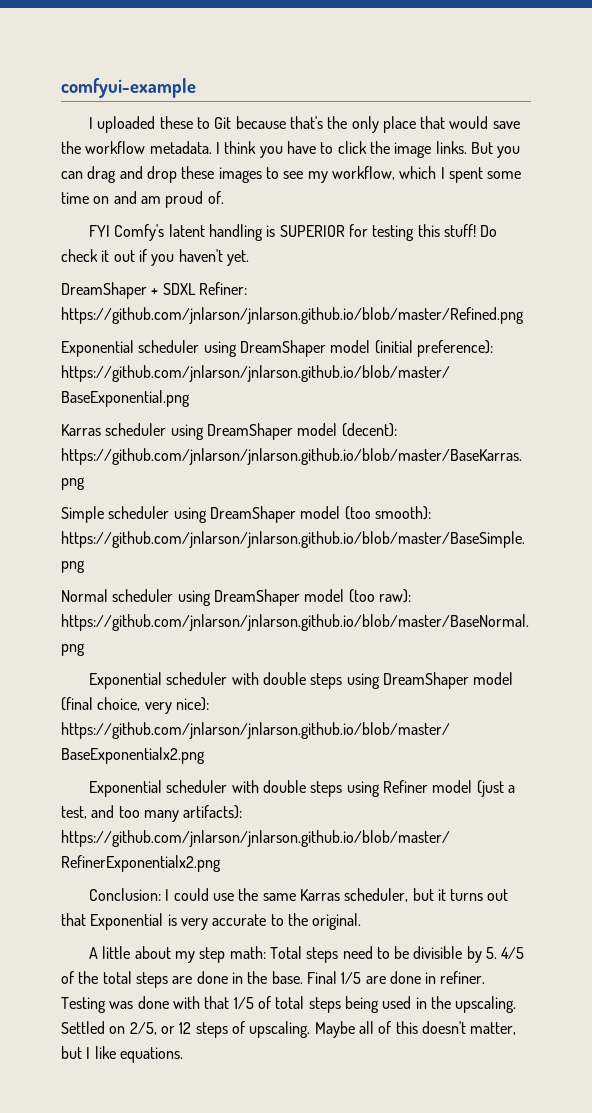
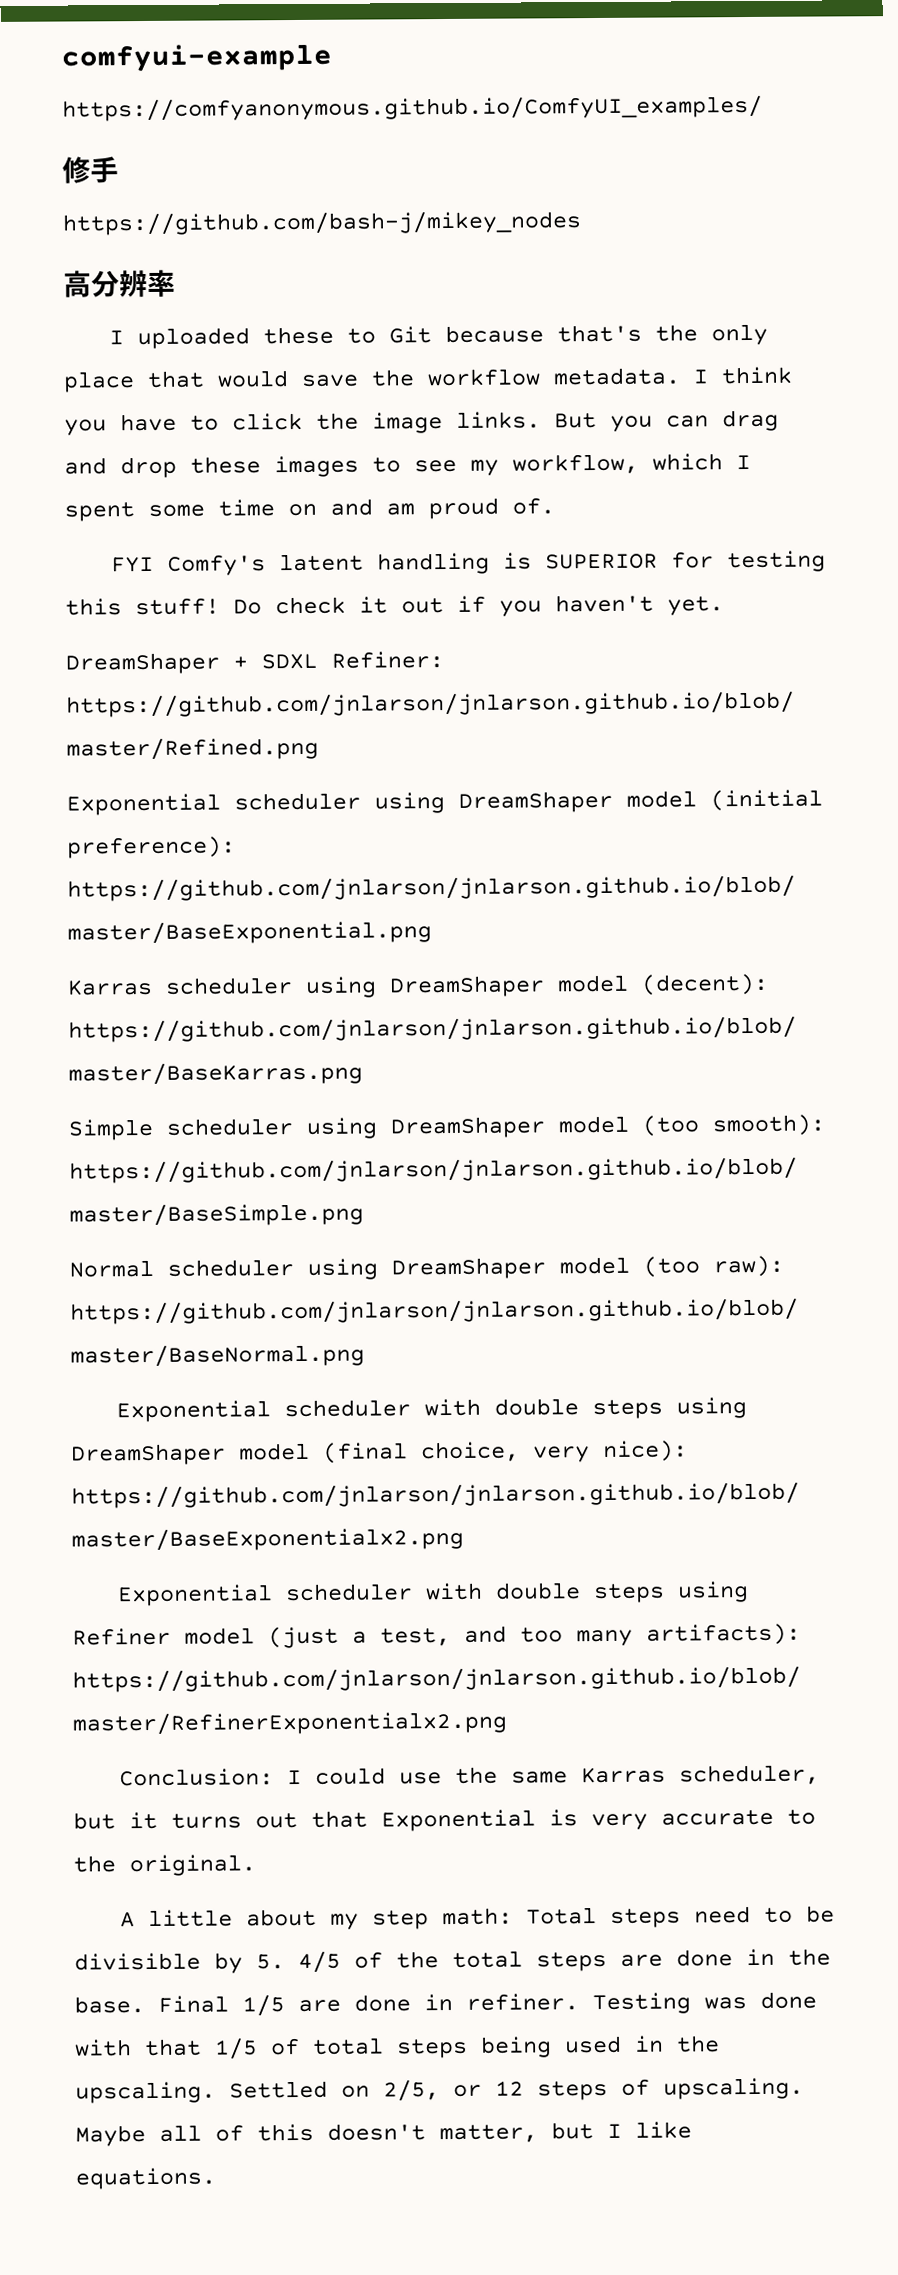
(196, 88) none -> [62,95,763,122] [62,156,119,184] [62,211,581,236] [63,269,176,298] // https://comfyanonymous.github.io/ComfyUI_examples/ // 修手 // https://github.com/bash-j/mikey_nodes // 高分辨率

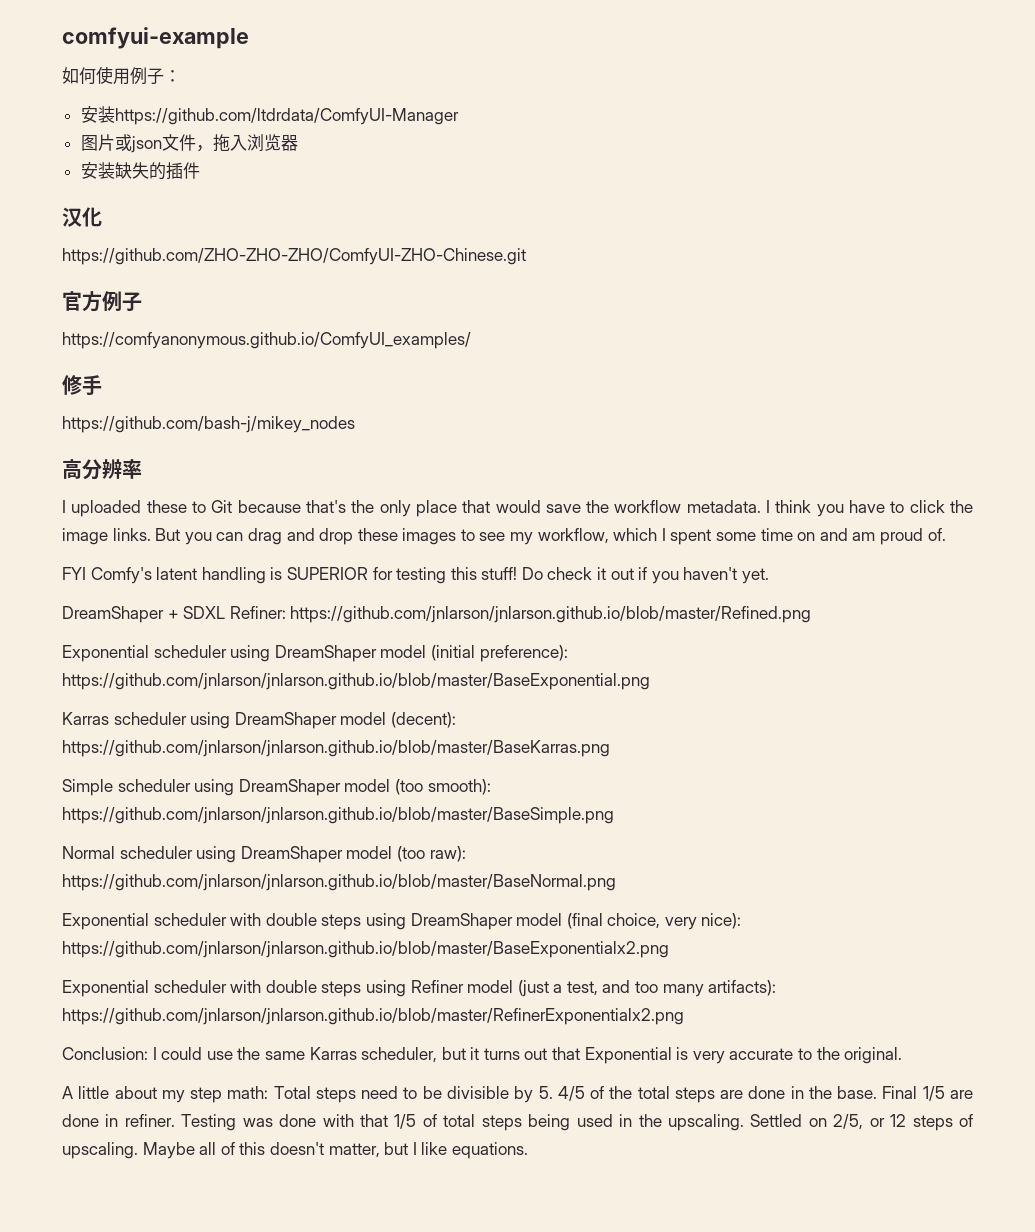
(332, 57) none -> [62,66,181,85] [80,106,459,125] [80,134,298,153] [80,162,200,180] [62,207,102,227] [62,248,526,265] [62,291,142,312] // 如何使用例子： // 安装https://github.com/ltdrdata/ComfyUI-Manager // 图片或json文件，拖入浏览器 // 安装缺失的插件 // 汉化 // https://github.com/ZHO-ZHO-ZHO/ComfyUI-ZHO-Chinese.git // 官方例子

